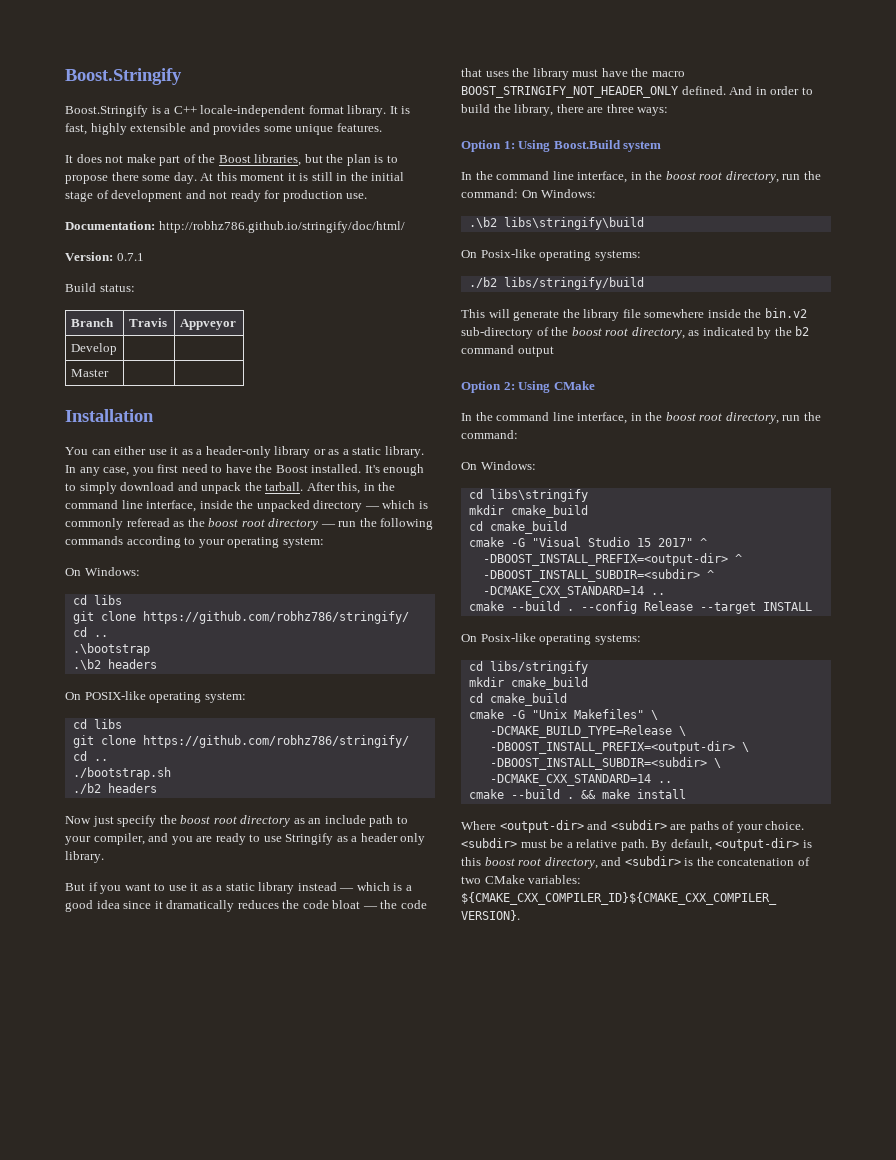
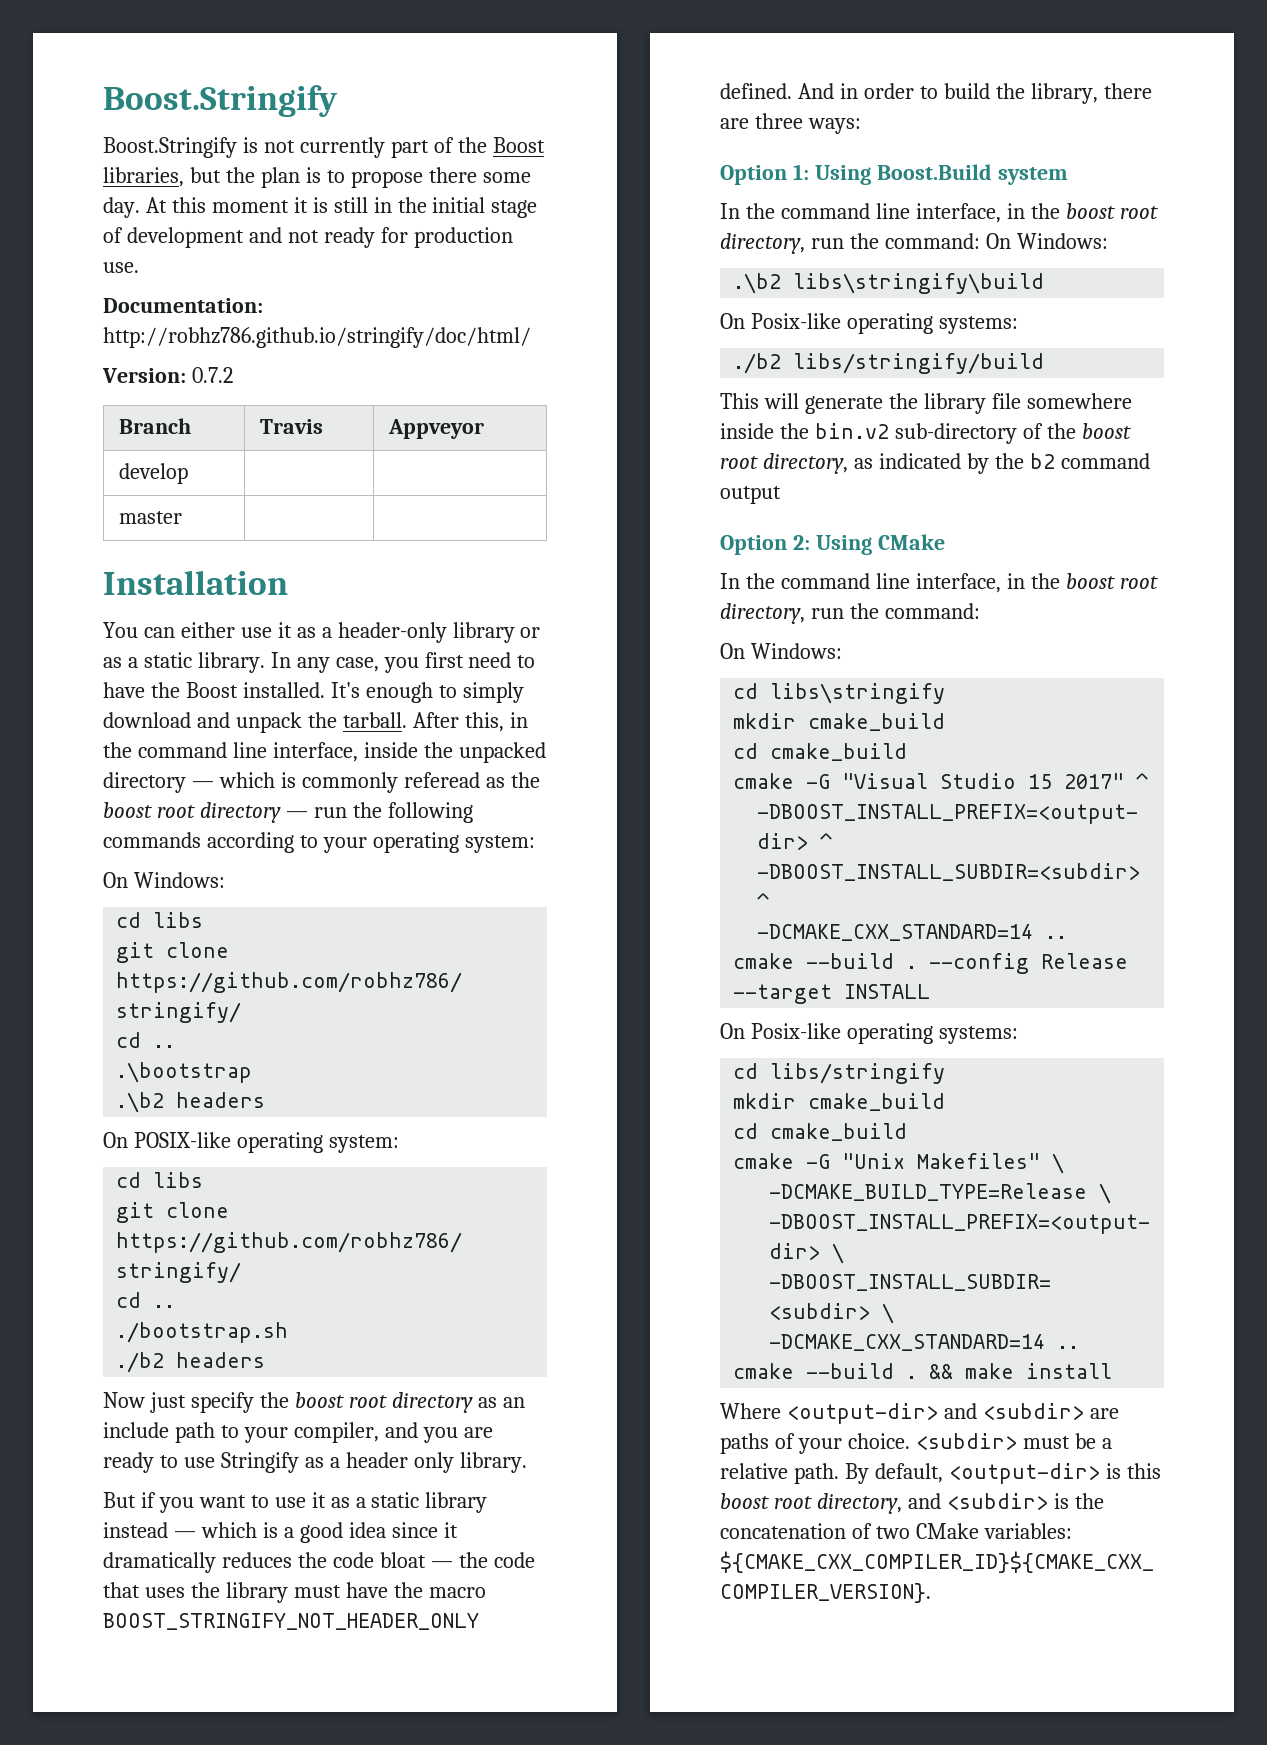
[164,105,411,117] [65,123,382,135] [65,154,156,163] a C++ locale-independent format library. It is fast, highly extensible and provides some unique features. // It does not make -> [263,137,385,158] not currently
[116,253,144,261] [65,283,135,292] 0.7.1 // Build status: -> [191,367,233,383] 0.7.2
[70,343,117,355] [70,369,109,377] Develop | | // Master -> [119,463,189,484] [119,511,183,524] develop | | // master

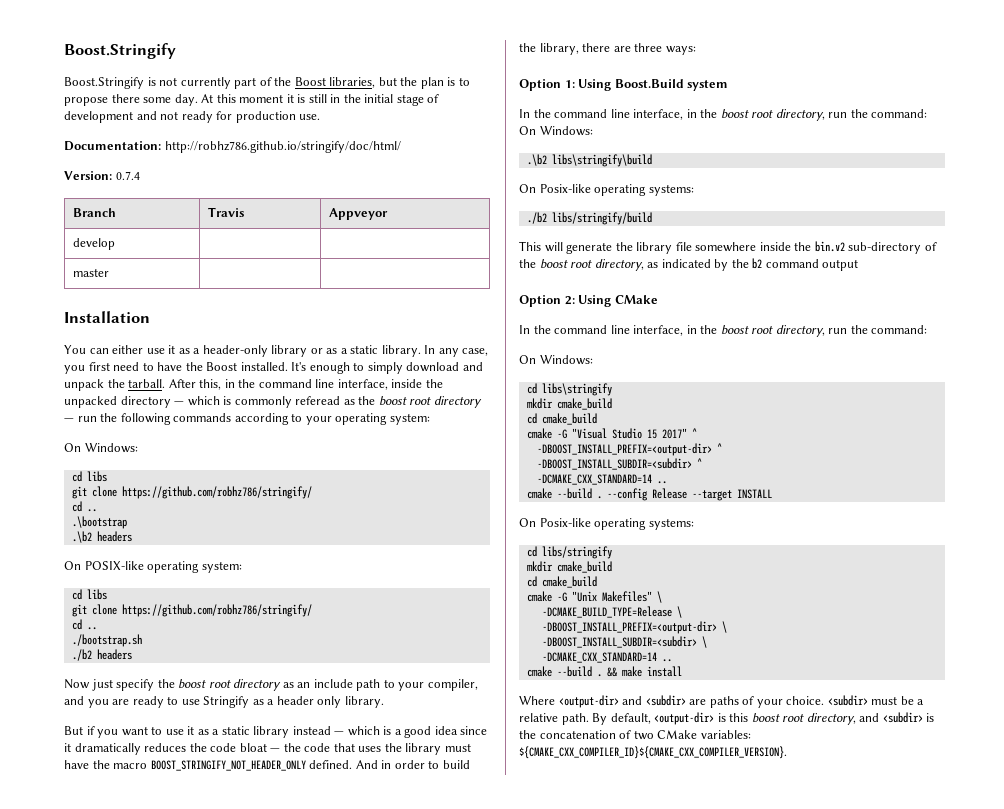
[191,367,233,383] 0.7.2 -> [115,171,140,180] 0.7.4

